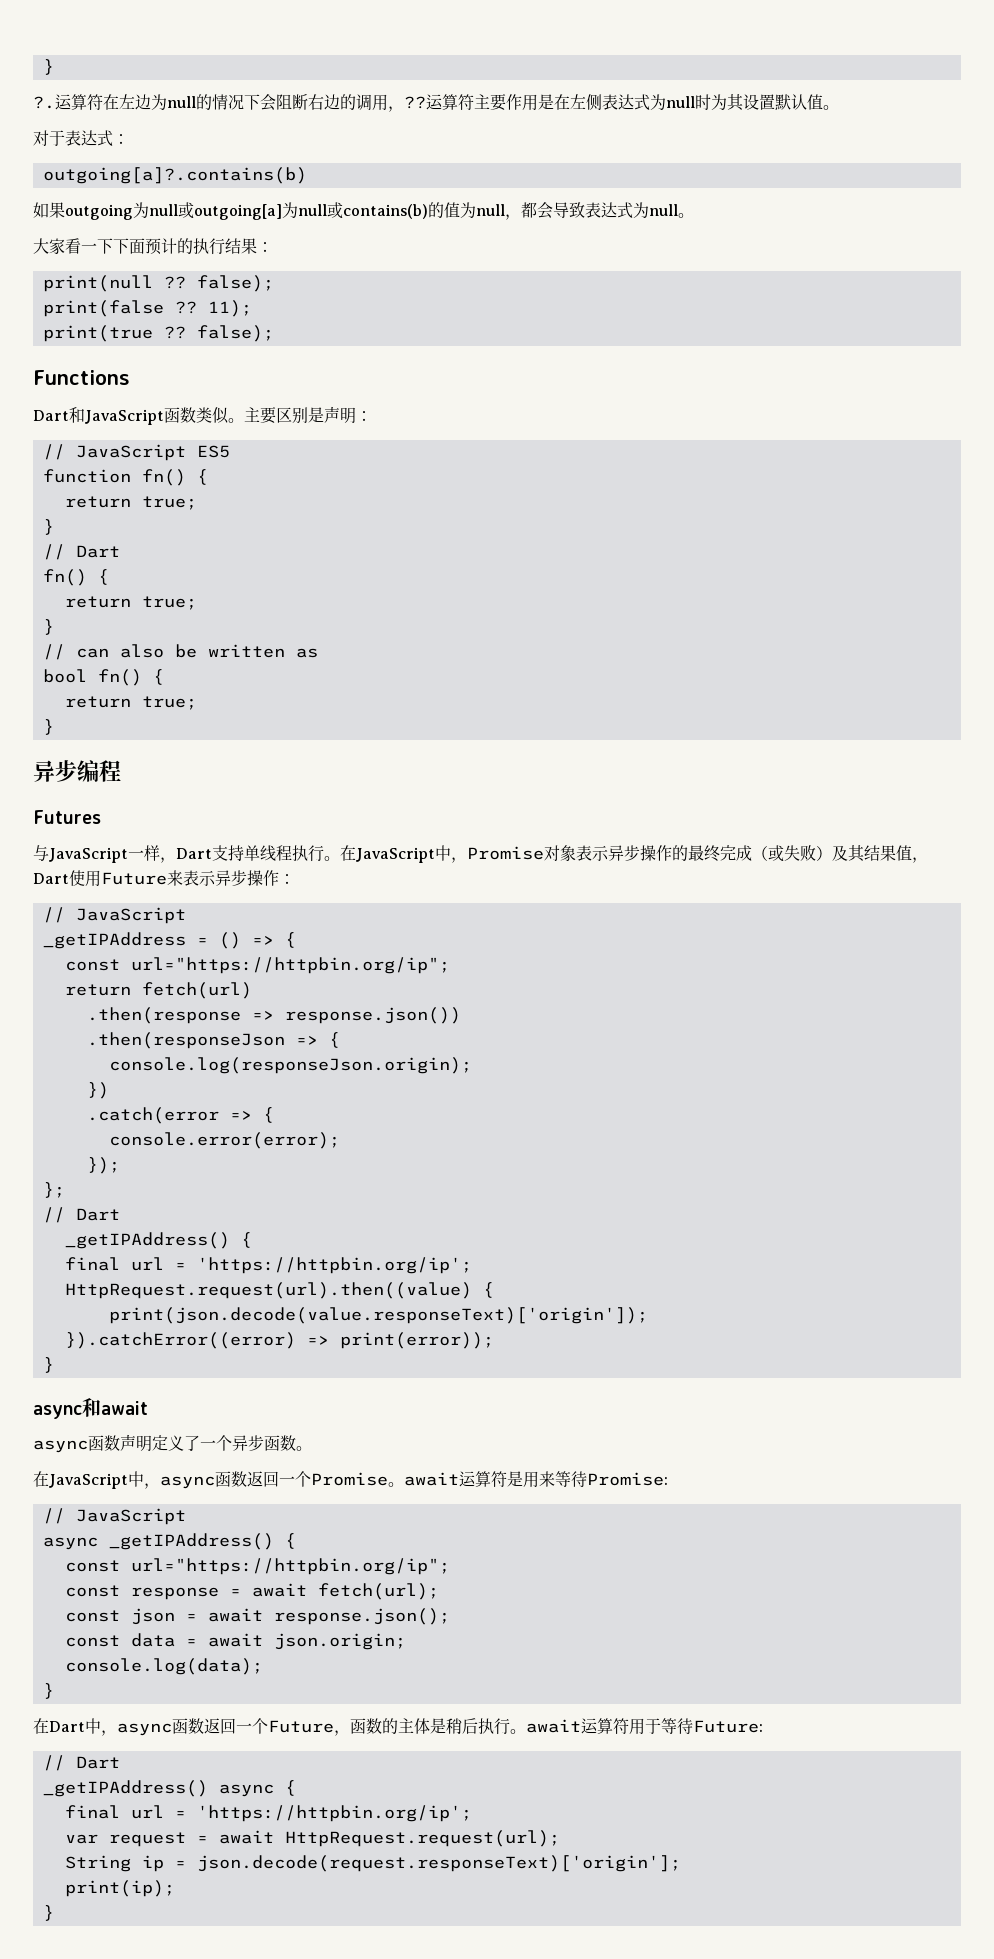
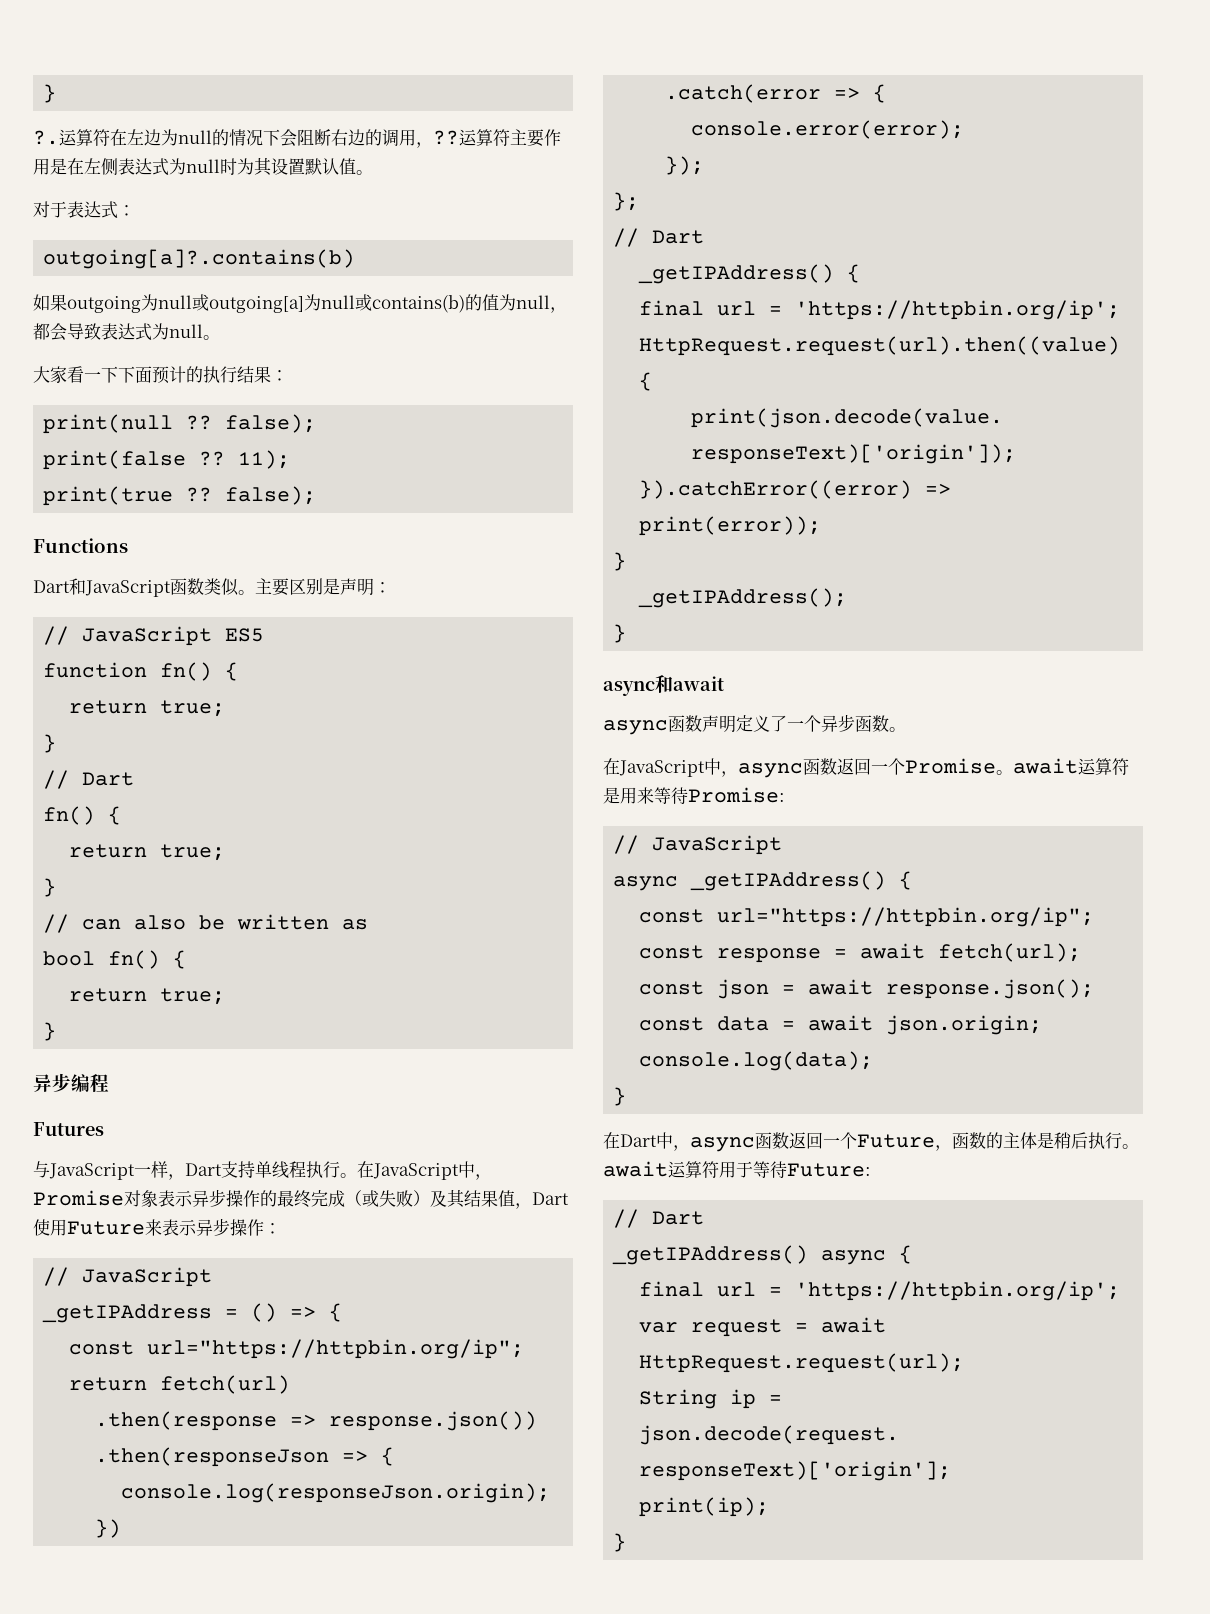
(54, 1365) none -> [638,588,848,608] [613,624,627,643] // _getIPAddress(); // }

